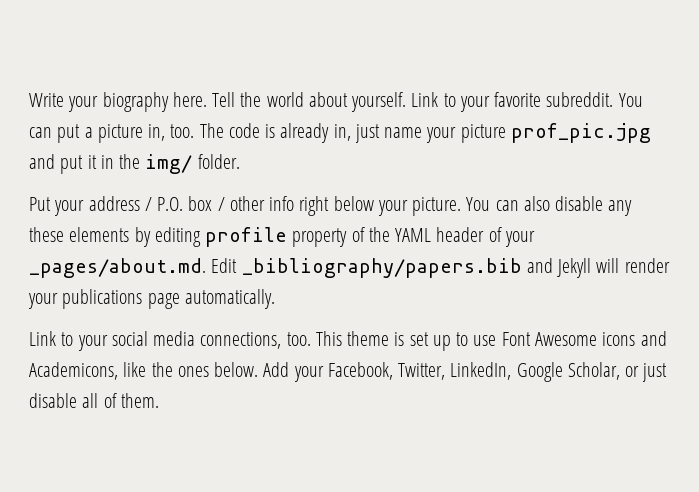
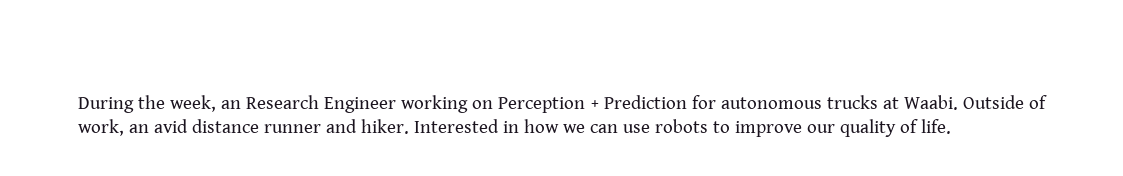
[29,92,643,112] [29,123,651,143] [29,154,240,174] [29,196,633,216] [29,227,535,247] [29,258,670,278] [28,289,275,309] [29,331,667,351] [29,362,668,382] [29,393,159,408] Write your biography here. Tell the world about yourself. Link to your favorite subreddit. You can put a picture in, too. The code is already in, just name your picture prof_pic.jpg and put it in the img/ folder. // Put your address / P.O. box / other info right below your picture. You can also disable any these elements by editing profile property of the YAML header of your _pages/about.md. Edit _bibliography/papers.bib and Jekyll will render your publications page automatically. // Link to your social media connections, too. This theme is set up to use Font Awesome icons and Academicons, like the ones below. Add your Facebook, Twitter, LinkedIn, Google Scholar, or just disable all of them. -> [78,95,1047,113] [78,119,951,137] During the week, an Research Engineer working on Perception + Prediction for autonomous trucks at Waabi. Outside of work, an avid distance runner and hiker. Interested in how we can use robots to improve our quality of life.

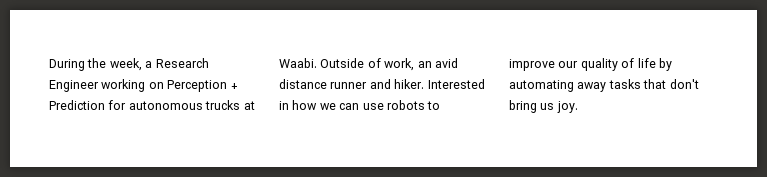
[221,100,242,109] an -> [145,61,153,68] a
[920,119,951,134] life. -> [637,58,672,71] [509,79,699,92] [509,100,578,113] life by automating away tasks that don't bring us joy.

